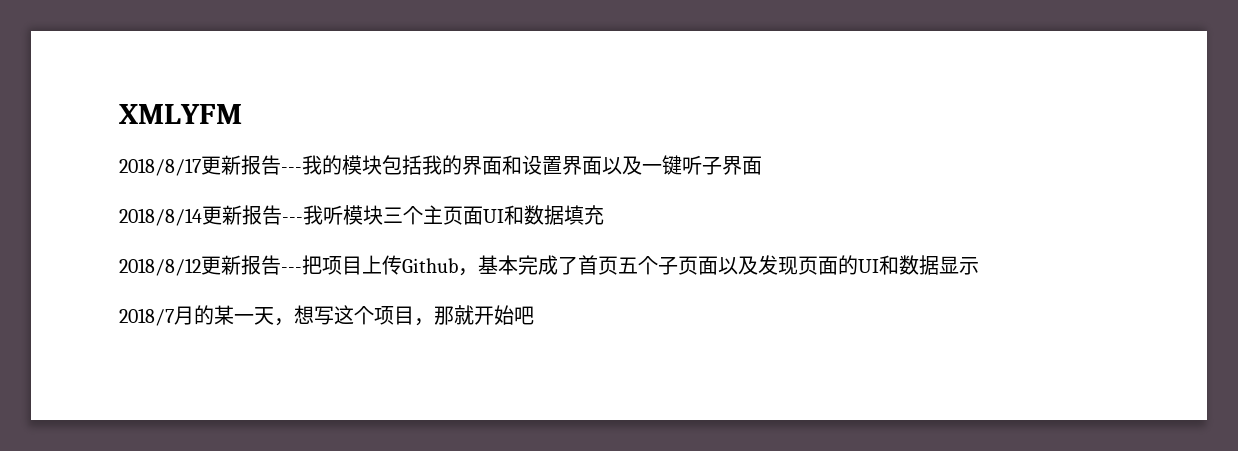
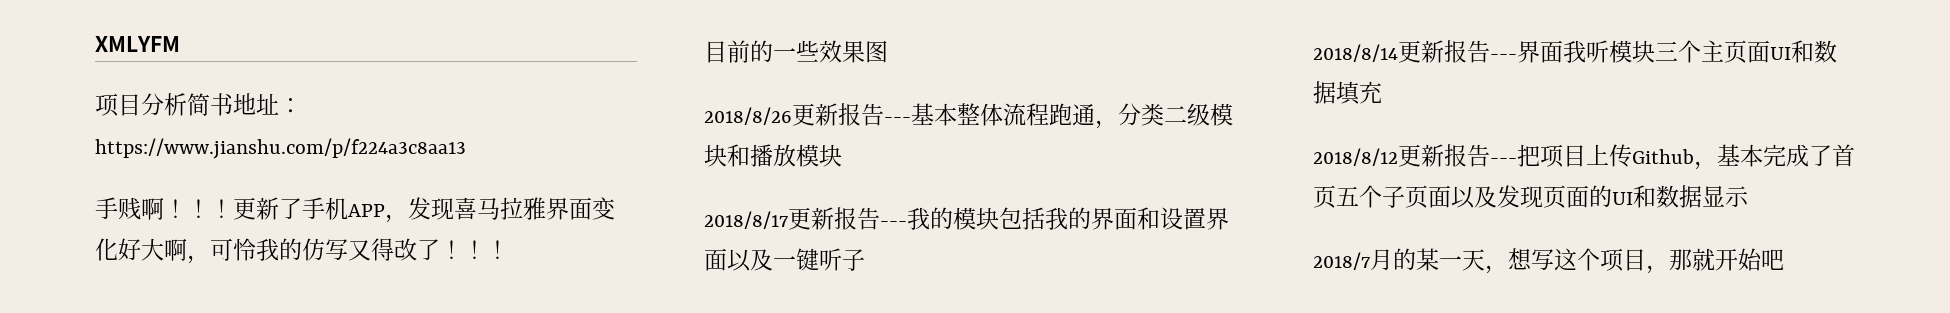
(242, 114) none -> [95,93,302,117] [95,138,466,159] [95,197,615,223] [95,238,509,264] [704,40,888,63] [704,103,1233,129] [704,144,842,167] // 项目分析简书地址：https://www.jianshu.com/p/f224a3c8aa13 // 手贱啊！！！更新了手机APP，发现喜马拉雅界面变化好大啊，可怜我的仿写又得改了！！！ // 目前的一些效果图 // 2018/8/26更新报告---基本整体流程跑通，分类二级模块和播放模块
[722,156,762,175] 界面 -> (865, 260) none
(303, 220) none -> [1517,40,1563,63] 界面

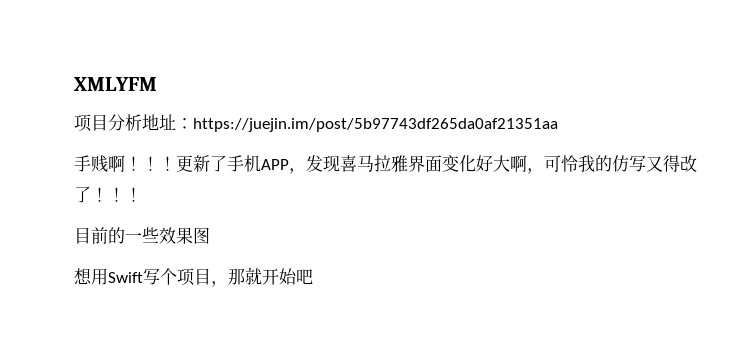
[187,93,302,116] [95,138,466,159] 简书地址：https://www.jianshu.com/p/f224a3c8aa13 -> [142,114,558,132] 地址：https://juejin.im/post/5b97743df265da0af21351aa
[704,103,1233,129] [704,144,842,167] [704,207,1229,230] [704,248,865,272] [1313,40,1837,63] [1313,81,1382,105] [1313,144,1855,170] [1313,185,1749,209] [1313,248,1577,274] 2018/8/26更新报告---基本整体流程跑通，分类二级模块和播放模块 // 2018/8/17更新报告---我的模块包括我的界面和设置界面以及一键听子 // 2018/8/14更新报告---界面我听模块三个主页面UI和数据填充 // 2018/8/12更新报告---把项目上传Github，基本完成了首页五个子页面以及发现页面的UI和数据显示 // 2018/7月的某一天，想写这 -> [74,268,160,285] 想用Swift写

